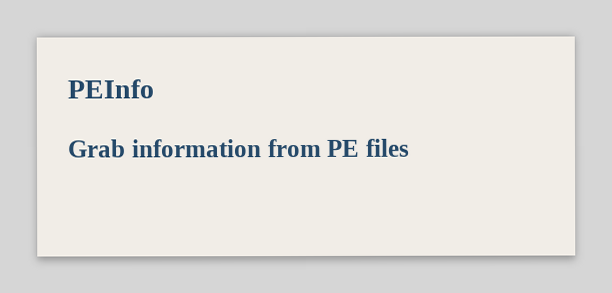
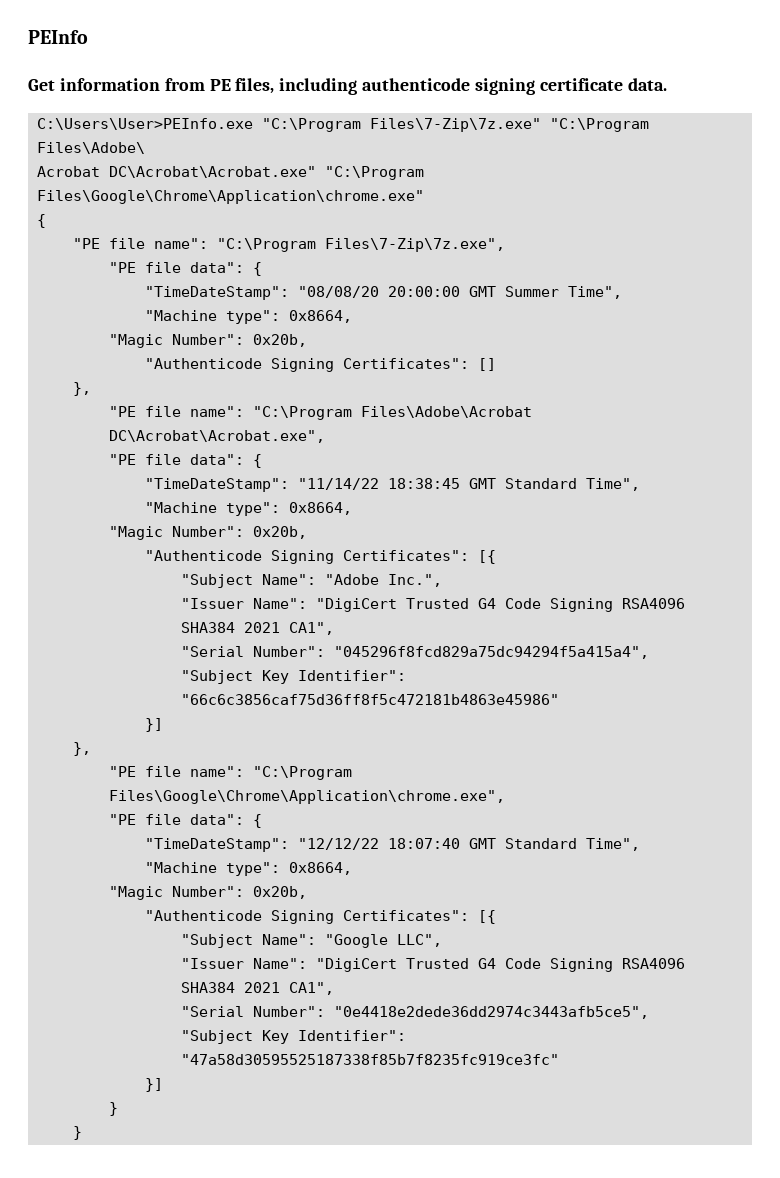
[67,139,126,158] Grab -> [28,79,55,91] Get
[365,138,410,157] files -> [235,78,667,95] [37,118,650,132] [37,142,146,154] [37,166,425,180] [37,190,425,204] [37,214,47,228] [73,238,506,252] [109,262,263,276] [145,286,623,300] [145,310,353,324] [109,334,308,348] [145,358,497,372] [73,382,92,396] [109,406,533,420] [109,430,326,443] [109,454,263,468] [145,478,641,492] [145,502,353,516] [109,526,308,540] [145,550,497,564] [181,574,443,588] [181,598,686,612] [181,622,335,635] [181,646,650,659] [181,670,407,684] [181,694,560,705] [145,718,164,732] [73,742,92,756] [109,766,353,780] [109,790,506,804] [109,814,263,828] [145,838,641,852] [145,862,353,876] [109,886,308,900] [145,910,497,924] [181,934,443,948] [181,958,686,972] [181,982,335,995] [181,1006,650,1019] [181,1030,407,1044] [181,1054,560,1065] [145,1078,164,1092] [109,1102,119,1116] [73,1126,83,1140] files, including authenticode signing certificate data. // C:\Users\User>PEInfo.exe "C:\Program Files\7-Zip\7z.exe" "C:\Program Files\Adobe\ // Acrobat DC\Acrobat\Acrobat.exe" "C:\Program Files\Google\Chrome\Application\chrome.exe" // { // "PE file name": "C:\Program Files\7-Zip\7z.exe", // "PE file data": { // "TimeDateStamp": "08/08/20 20:00:00 GMT Summer Time", // "Machine type": 0x8664, // "Magic Number": 0x20b, // "Authenticode Signing Certificates": [] // }, // "PE file name": "C:\Program Files\Adobe\Acrobat DC\Acrobat\Acrobat.exe", // "PE file data": { // "TimeDateStamp": "11/14/22 18:38:45 GMT Standard Time", // "Machine type": 0x8664, // "Magic Number": 0x20b, // "Authenticode Signing Certificates": [{ // "Subject Name": "Adobe Inc.", // "Issuer Name": "DigiCert Trusted G4 Code Signing RSA4096 SHA384 2021 CA1", // "Serial Number": "045296f8fcd829a75dc94294f5a415a4", // "Subject Key Identifier": "66c6c3856caf75d36ff8f5c472181b4863e45986" // }] // }, // "PE file name": "C:\Program Files\Google\Chrome\Application\chrome.exe", // "PE file data": { // "TimeDateStamp": "12/12/22 18:07:40 GMT Standard Time", // "Machine type": 0x8664, // "Magic Number": 0x20b, // "Authenticode Signing Certificates": [{ // "Subject Name": "Google LLC", // "Issuer Name": "DigiCert Trusted G4 Code Signing RSA4096 SHA384 2021 CA1", // "Serial Number": "0e4418e2dede36dd2974c3443afb5ce5", // "Subject Key Identifier": "47a58d30595525187338f85b7f8235fc919ce3fc" // }] // } // }

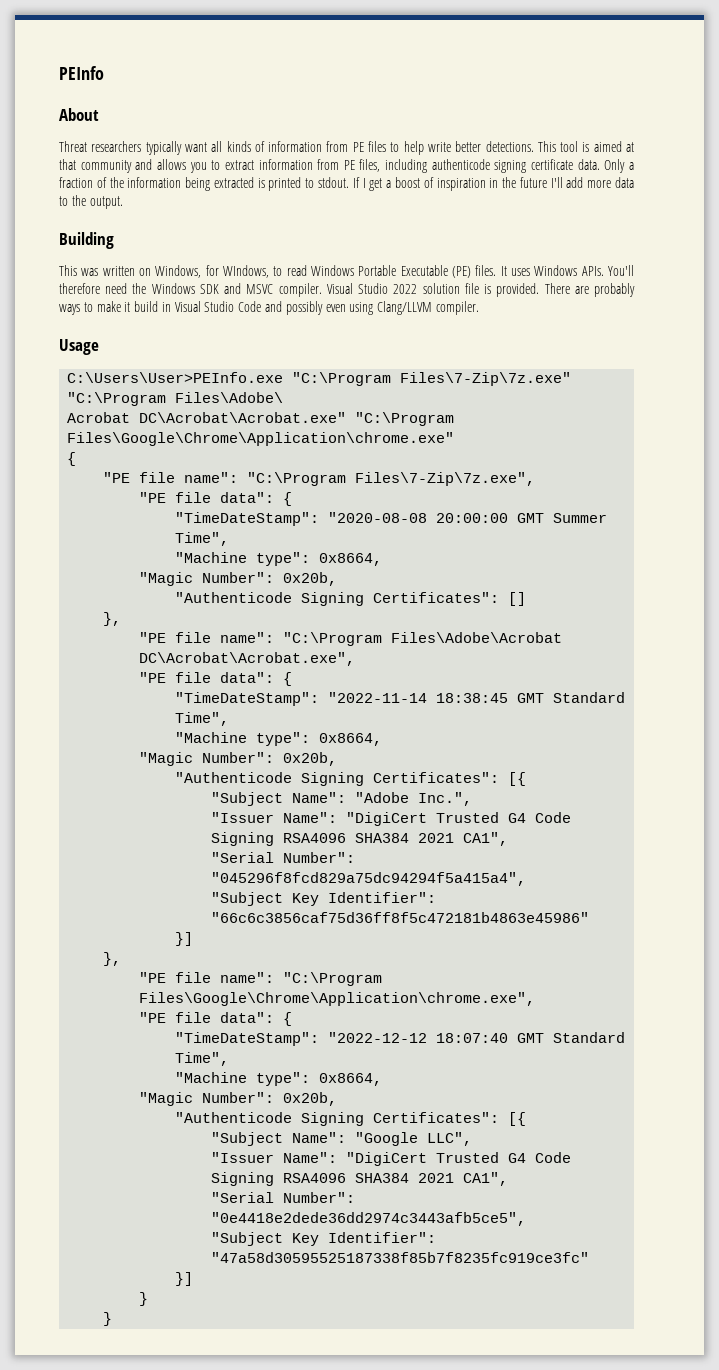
[28,79,55,91] Get -> [59,108,99,121] [59,141,634,155] [59,159,254,173] About // Threat researchers typically want all kinds of information from PE files to help write better detections. This tool is aimed at that community and allows you to extract
(667, 84) none -> [604,159,634,173] [59,177,634,191] [59,195,123,209] [59,232,114,249] [59,265,634,278] [59,283,636,297] [59,301,479,315] [59,339,99,355] Only a fraction of the information being extracted is printed to stdout. If I get a boost of inspiration in the future I'll add more data to the output. // Building // This was written on Windows, for WIndows, to read Windows Portable Executable (PE) files. It uses Windows APIs. You'll therefore need the Windows SDK and MSVC compiler. Visual Studio 2022 solution file is provided. There are probably ways to make it build in Visual Studio Code and possibly even using Clang/LLVM compiler. // Usage
[298,286,380,298] "08/08/20 -> [328,512,428,523] "2020-08-08
[298,478,380,490] "11/14/22 -> [328,692,428,703] "2022-11-14
[298,838,380,850] "12/12/22 -> [328,1032,428,1043] "2022-12-12

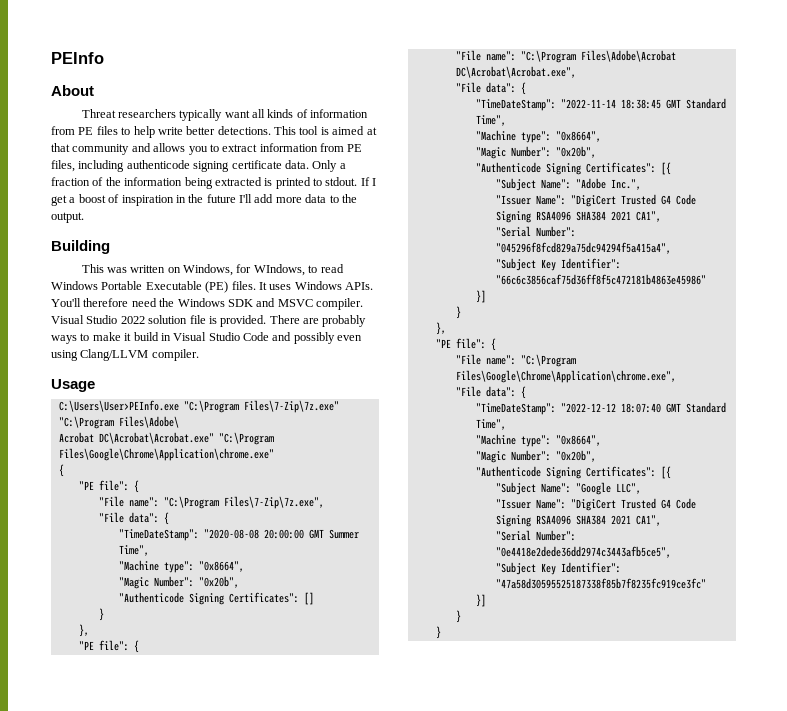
[139,472,176,483] file -> [98,480,139,493] [98,496,124,507] file": { // "File
[139,492,212,503] "PE file -> [98,512,124,523] "File
[319,553,383,566] [139,572,338,586] 0x8664, // "Magic Number": 0x20b, -> [198,561,244,572] [118,576,239,589] "0x8664", // "Magic Number": "0x20b",
[103,612,122,626] [139,632,212,643] // }, // "PE file -> [98,608,104,621] [78,624,89,637] [78,640,139,653] [455,50,481,61] // } // }, // "PE file": { // "File
[139,672,212,683] "PE file -> [455,82,481,93] "File
[319,733,383,746] [139,752,338,766] 0x8664, // "Magic Number": 0x20b, -> [555,131,601,142] [475,146,596,159] "0x8664", // "Magic Number": "0x20b",
[103,952,122,966] [139,972,212,983] // }, // "PE file -> [455,306,461,319] [435,322,446,335] [435,338,496,351] [455,354,481,365] // } // }, // "PE file": { // "File
[139,1012,212,1023] "PE file -> [455,386,481,397] "File
[319,1073,383,1086] [139,1092,338,1106] 0x8664, // "Magic Number": 0x20b, -> [555,435,601,446] [475,450,596,463] "0x8664", // "Magic Number": "0x20b",

